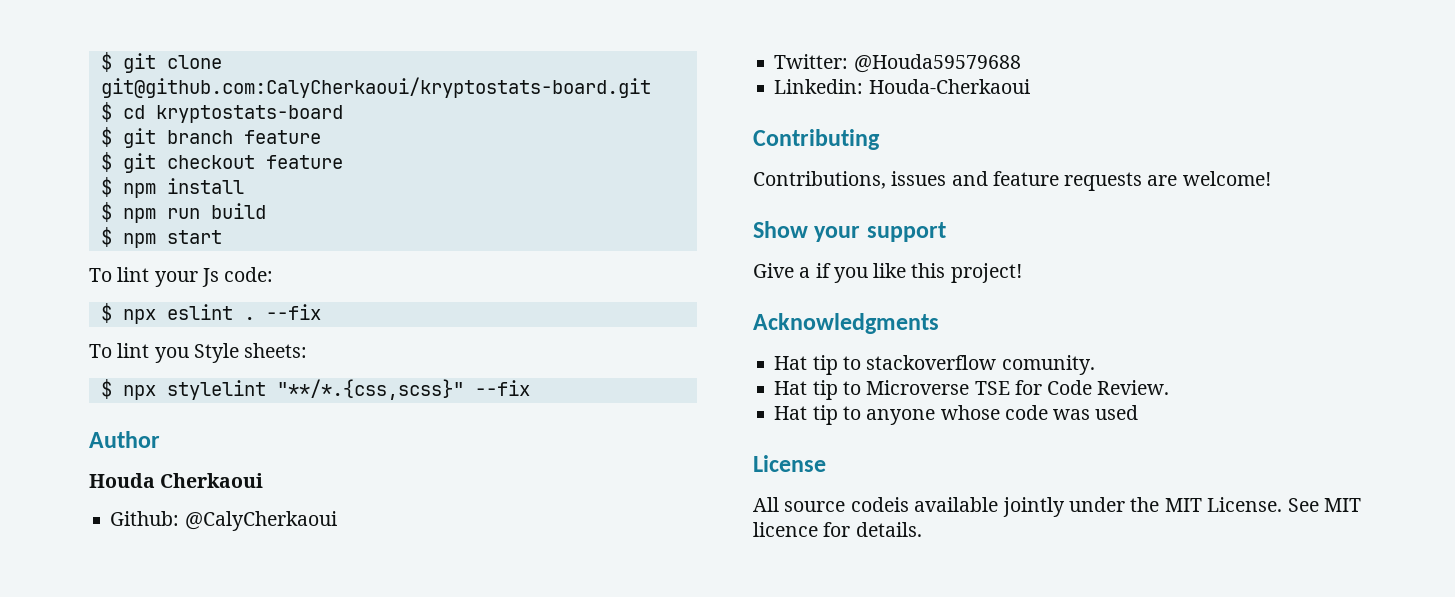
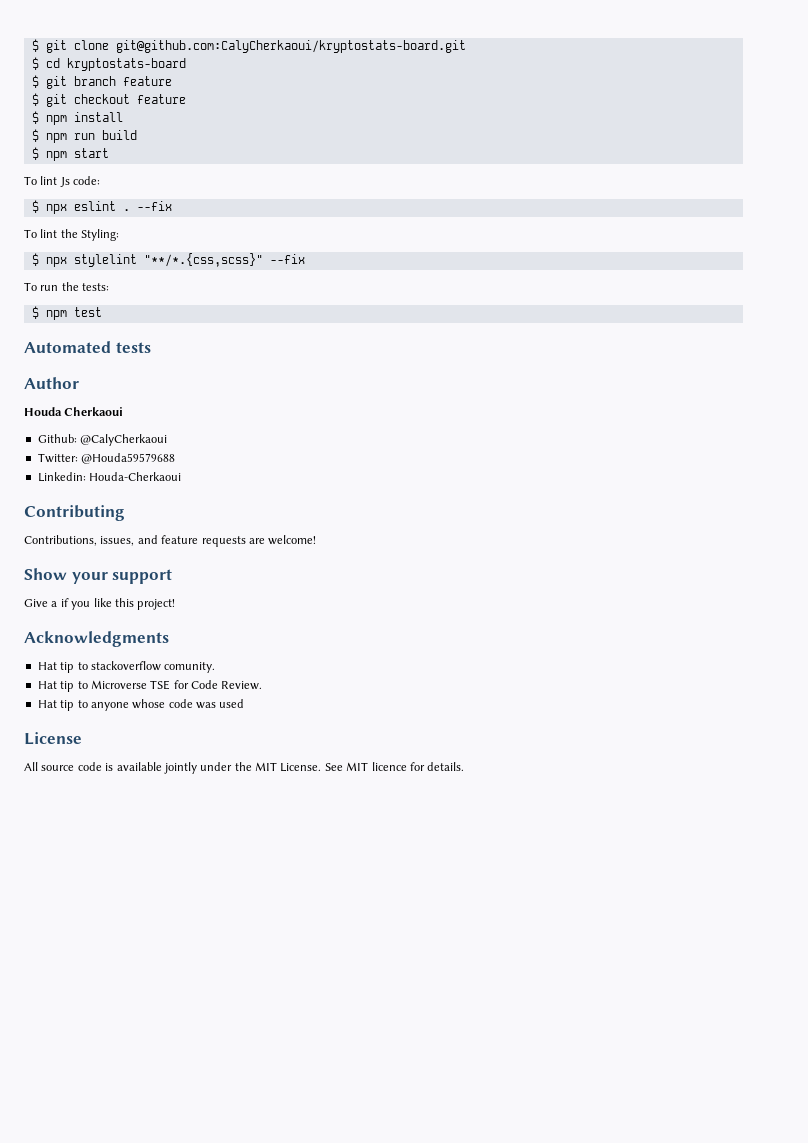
[154,271,198,287] your -> (58, 180) none
[154,343,308,363] you Style sheets: -> [60,229,120,241] the Styling:
(530, 388) none -> [24,282,110,291] [31,306,102,320] [24,341,151,353] // To run the tests: // $ npm test // Automated tests
[891,171,947,186] issues -> [100,536,135,546] issues,
[850,497,909,512] codeis -> [77,762,114,771] code is

